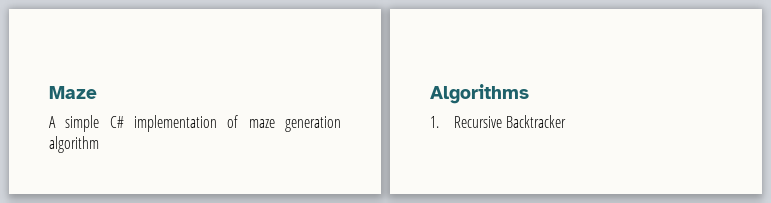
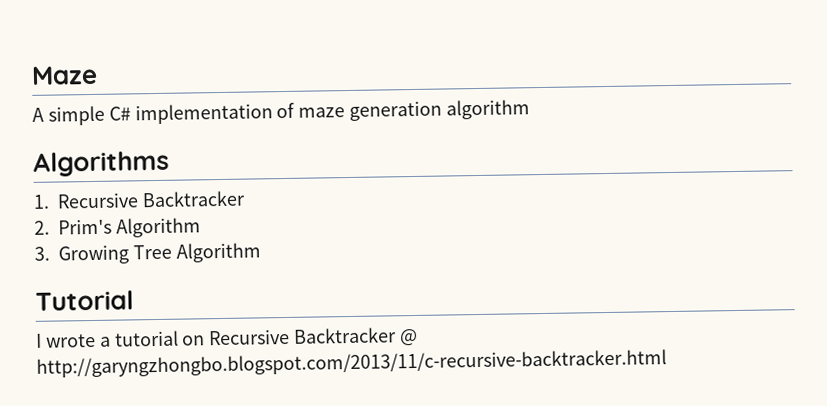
(567, 121) none -> [34,217,201,238] [34,242,261,265] [35,290,134,311] [35,327,419,348] [36,349,667,378] // 2. Prim's Algorithm // 3. Growing Tree Algorithm // Tutorial // I wrote a tutorial on Recursive Backtracker @ http://garyngzhongbo.blogspot.com/2013/11/c-recursive-backtracker.html

